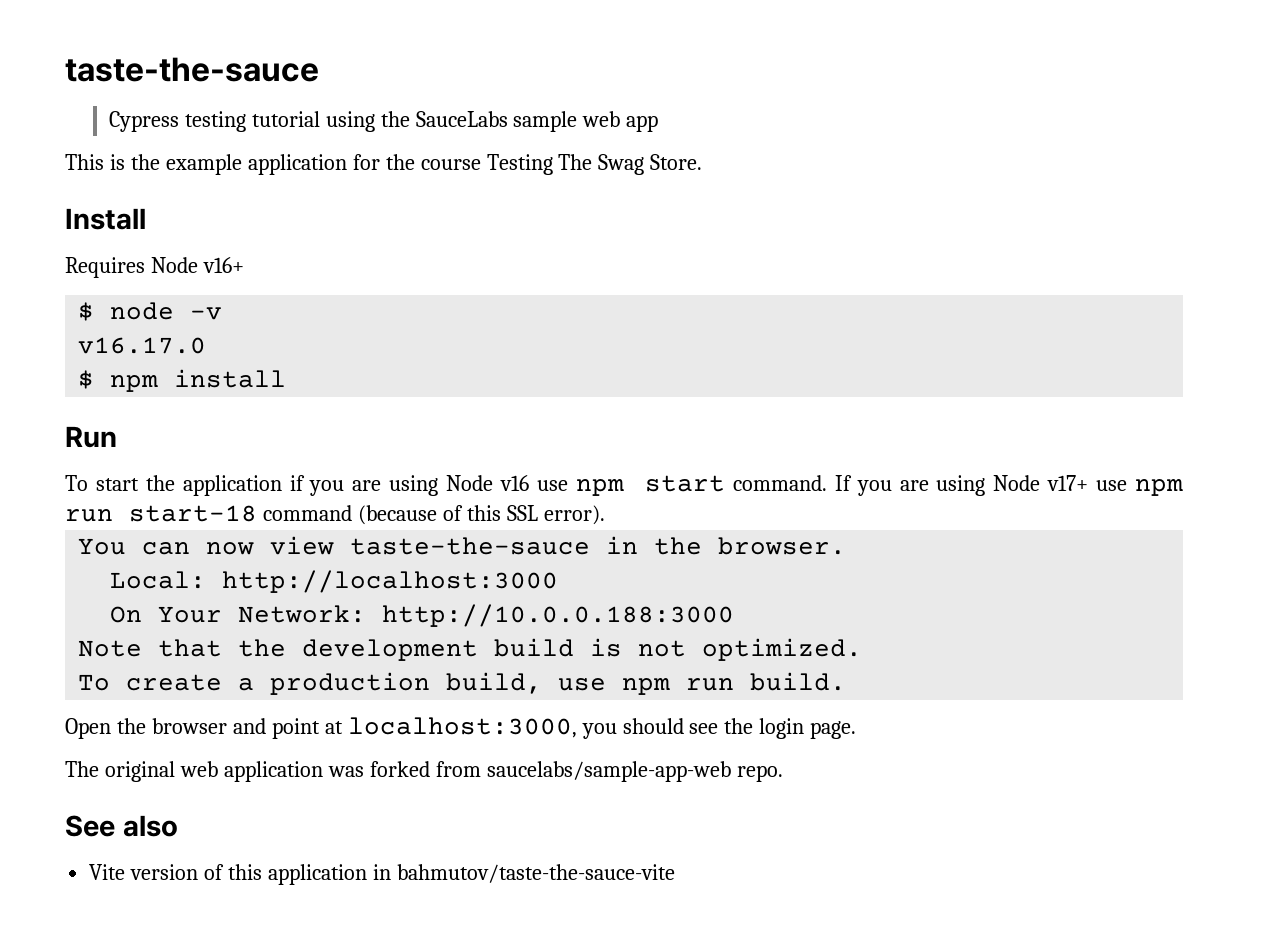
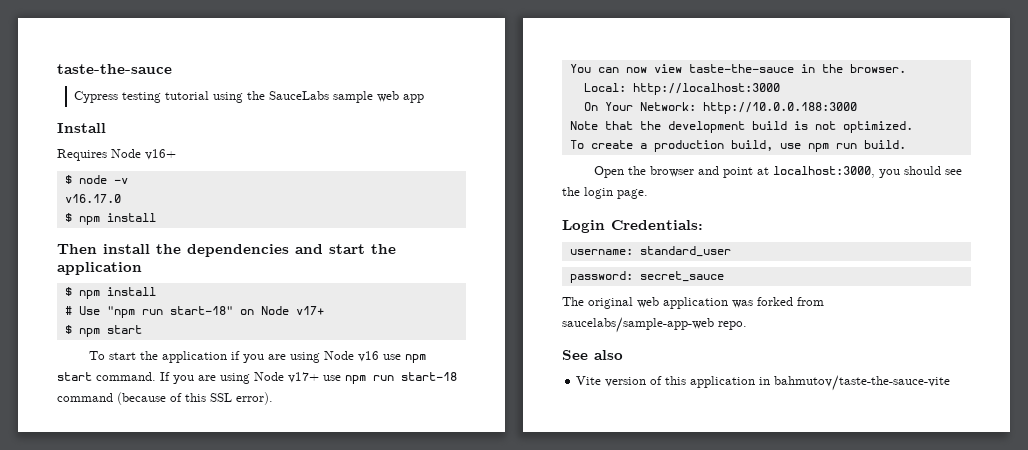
[65,154,703,175] // This is the example application for the course Testing The Swag Store. -> (425, 98) none
[65,426,117,448] Run -> [57,244,396,257] [57,262,142,275] [64,287,156,299] [64,306,324,318] [64,325,142,337] Then install the dependencies and start the application // $ npm install // # Use "npm run start-18" on Node v17+ // $ npm start
(857, 730) none -> [562,220,703,233] [569,246,731,257] [569,271,724,283] // Login Credentials: // username: standard_user // password: secret_sauce

